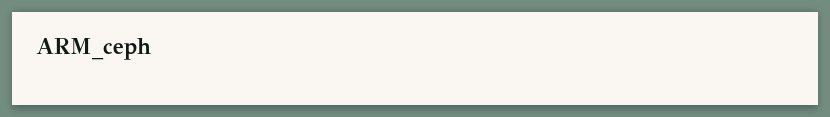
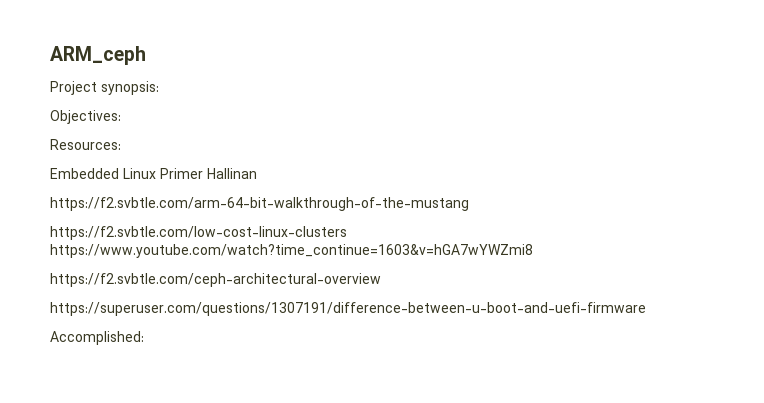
(151, 49) none -> [50,81,159,95] [50,110,121,124] [50,139,121,150] [50,168,257,179] [50,197,469,211] [50,226,347,240] [50,244,533,258] [50,273,381,287] [50,302,646,316] [50,331,144,345] // Project synopsis: // Objectives: // Resources: // Embedded Linux Primer Hallinan // https://f2.svbtle.com/arm-64-bit-walkthrough-of-the-mustang // https://f2.svbtle.com/low-cost-linux-clusters https://www.youtube.com/watch?time_continue=1603&v=hGA7wYWZmi8 // https://f2.svbtle.com/ceph-architectural-overview // https://superuser.com/questions/1307191/difference-between-u-boot-and-uefi-firmware // Accomplished:

